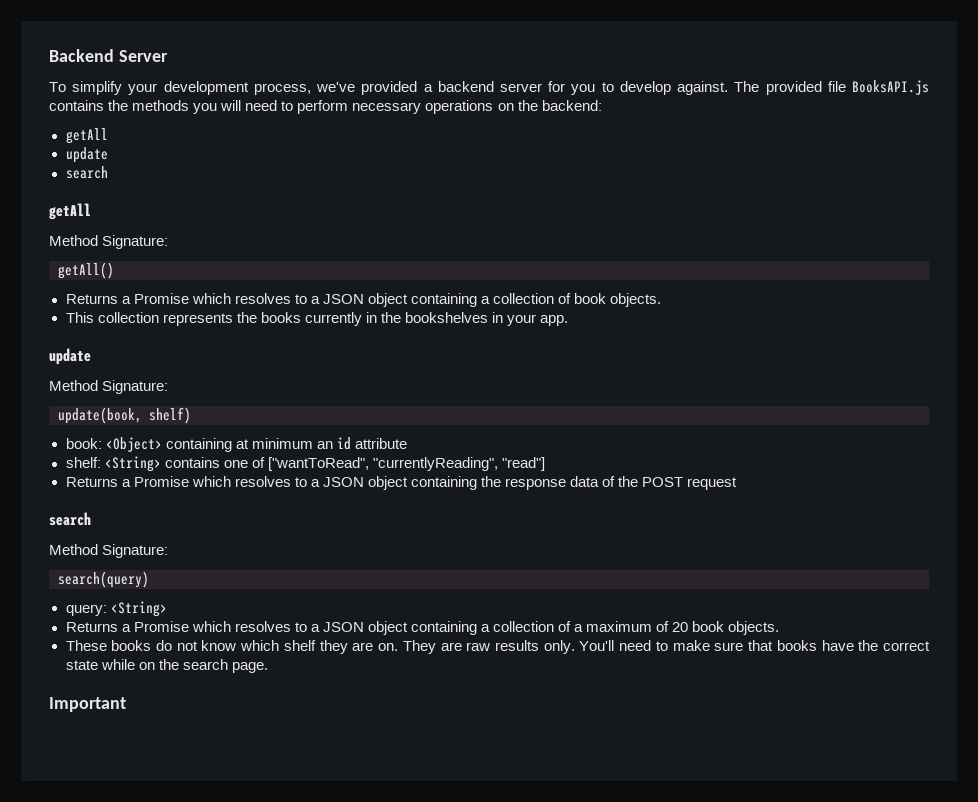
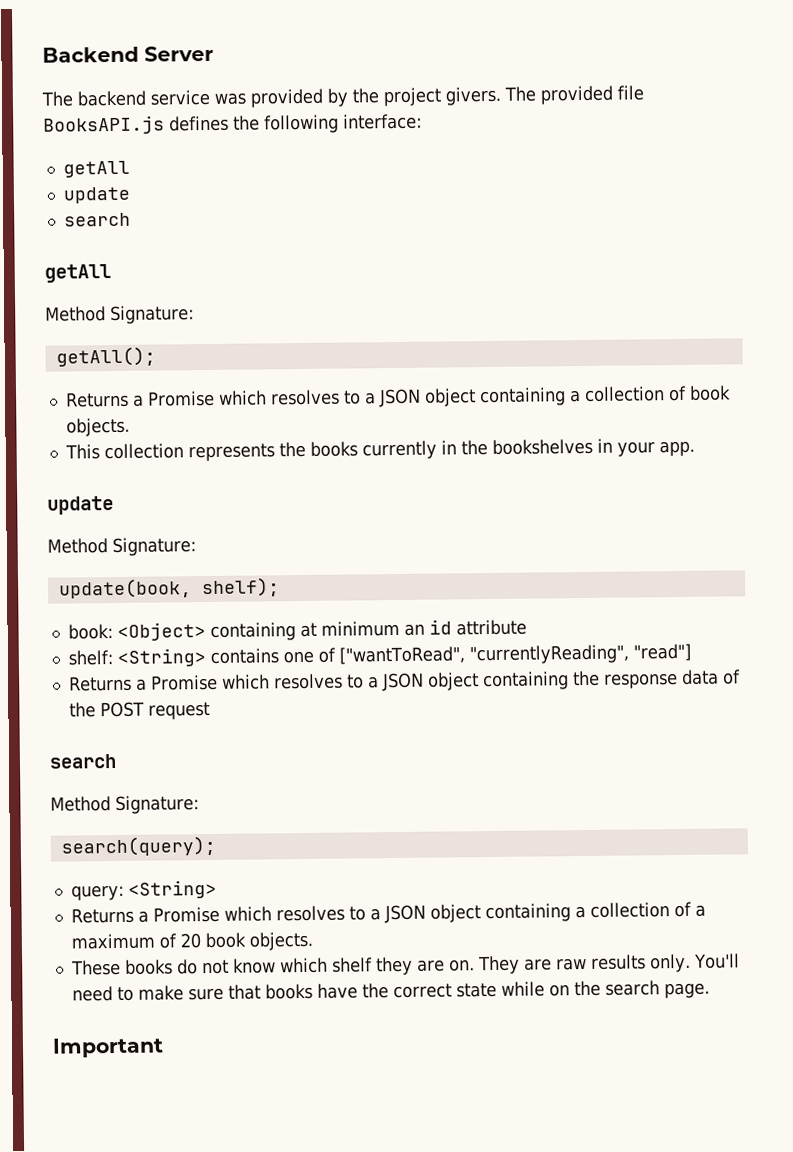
[49,80,929,95] [49,100,602,114] To simplify your development process, we've provided a backend server for you to develop against. The provided file BooksAPI.js contains the methods you will need to perform necessary operations on the backend: -> [41,85,644,108] [43,113,422,135] The backend service was provided by the project givers. The provided file BooksAPI.js defines the following interface:
[58,262,114,279] getAll() -> [55,346,156,367] getAll();
[149,407,191,424] shelf) -> [201,577,280,598] shelf);
[58,571,149,588] search(query) -> [60,835,216,857] search(query);

